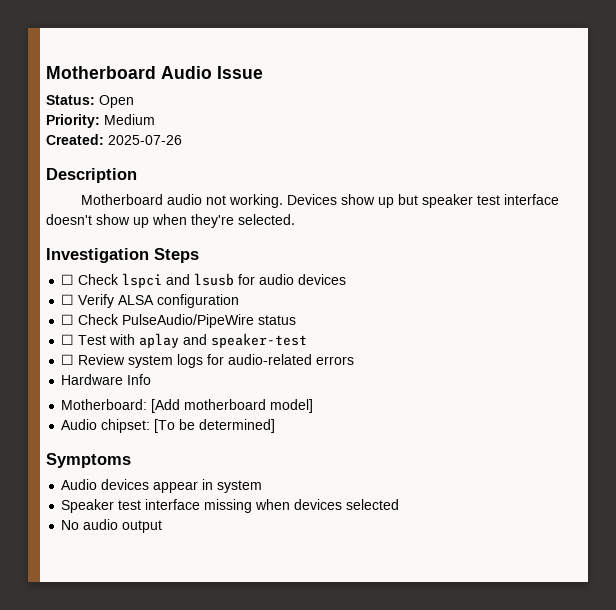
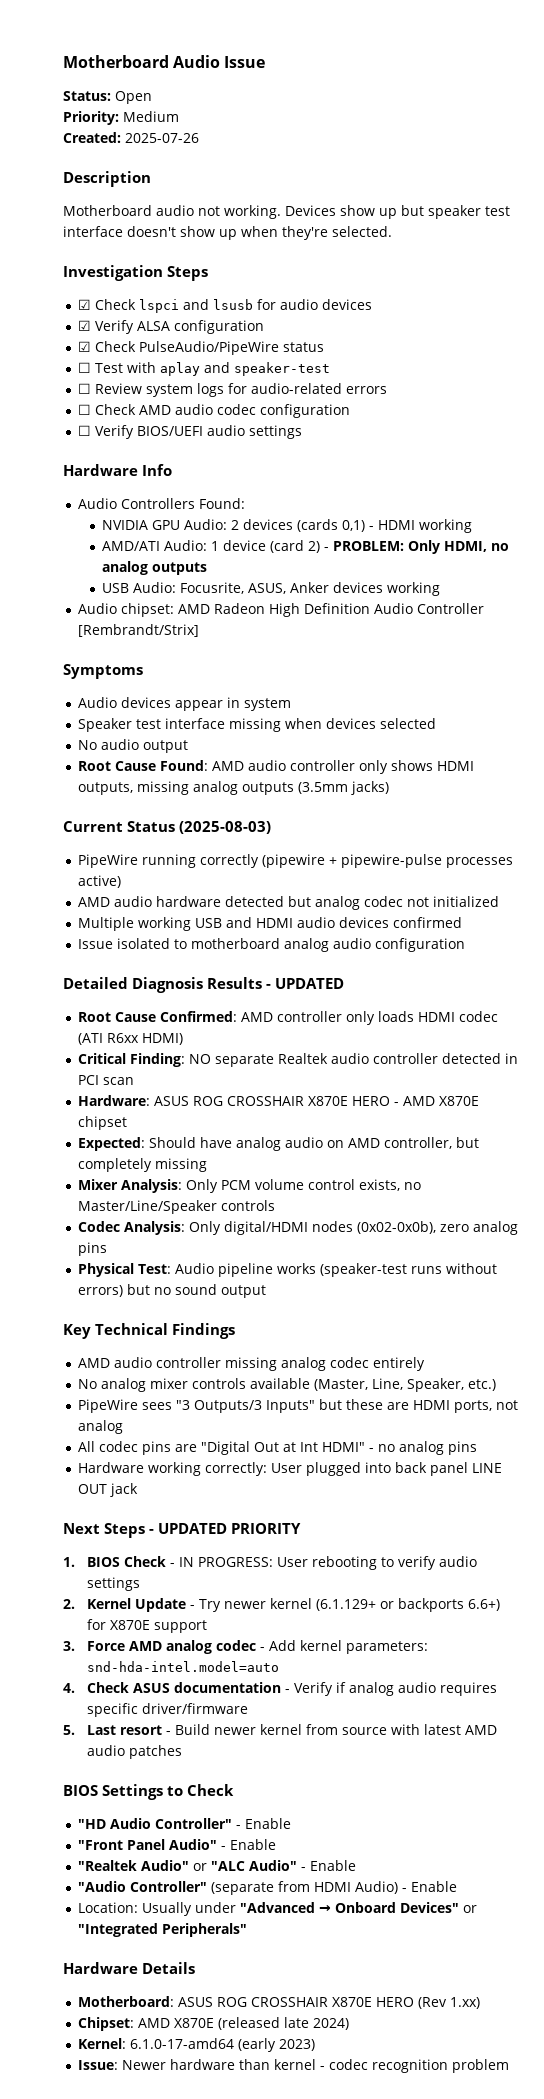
[61,274,75,285] ☐ -> [77,299,91,310] ☑
[61,294,75,305] ☐ -> [77,320,91,331] ☑
[61,314,75,325] ☐ -> [77,341,91,352] ☑
[61,374,152,385] [61,399,314,413] [61,419,276,433] Hardware Info // Motherboard: [Add motherboard model] // Audio chipset: [To be determined] -> [77,404,350,418] [77,425,302,439] [63,464,173,476] [77,498,245,509] [101,519,472,533] [101,540,509,554] [101,561,207,575] [101,582,440,596] [77,603,484,617] [77,624,199,637] ☐ Check AMD audio codec configuration // ☐ Verify BIOS/UEFI audio settings // Hardware Info // Audio Controllers Found: // NVIDIA GPU Audio: 2 devices (cards 0,1) - HDMI working // AMD/ATI Audio: 1 device (card 2) - PROBLEM: Only HDMI, no analog outputs // USB Audio: Focusrite, ASUS, Anker devices working // Audio chipset: AMD Radeon High Definition Audio Controller [Rembrandt/Strix]
(163, 526) none -> [77,760,474,774] [77,781,389,795] [63,821,272,834] [77,854,513,868] [77,875,121,888] [77,896,499,910] [77,917,462,931] [77,938,465,952] [63,977,345,993] [77,1011,498,1025] [77,1033,183,1045] [77,1053,518,1067] [77,1075,134,1085] [77,1095,479,1106] [77,1116,127,1130] [77,1137,479,1151] [77,1158,207,1172] [77,1179,421,1193] [77,1200,275,1214] [77,1221,518,1235] [77,1242,107,1256] [77,1263,497,1277] [77,1284,266,1298] [63,1323,236,1339] [77,1357,425,1371] [77,1378,496,1392] [77,1399,518,1413] [77,1420,123,1434] [77,1441,477,1455] [77,1462,502,1476] [77,1483,138,1497] [63,1523,302,1538] [63,1556,478,1570] [87,1577,141,1591] [63,1598,501,1612] [87,1619,208,1633] [63,1640,429,1654] [87,1661,280,1672] [63,1682,498,1696] [87,1703,249,1717] [63,1724,498,1735] [87,1745,183,1759] [63,1784,235,1800] [77,1818,291,1829] [77,1839,276,1850] [77,1860,356,1871] [77,1881,457,1895] [77,1902,477,1916] [77,1923,247,1937] [63,1962,196,1974] [77,1996,480,2009] [77,2017,349,2031] [77,2038,315,2052] [77,2059,509,2073] // Root Cause Found: AMD audio controller only shows HDMI outputs, missing analog outputs (3.5mm jacks) // Current Status (2025-08-03) // PipeWire running correctly (pipewire + pipewire-pulse processes active) // AMD audio hardware detected but analog codec not initialized // Multiple working USB and HDMI audio devices confirmed // Issue isolated to motherboard analog audio configuration // Detailed Diagnosis Results - UPDATED // Root Cause Confirmed: AMD controller only loads HDMI codec (ATI R6xx HDMI) // Critical Finding: NO separate Realtek audio controller detected in PCI scan // Hardware: ASUS ROG CROSSHAIR X870E HERO - AMD X870E chipset // Expected: Should have analog audio on AMD controller, but completely missing // Mixer Analysis: Only PCM volume control exists, no Master/Line/Speaker controls // Codec Analysis: Only digital/HDMI nodes (0x02-0x0b), zero analog pins // Physical Test: Audio pipeline works (speaker-test runs without errors) but no sound output // Key Technical Findings // AMD audio controller missing analog codec entirely // No analog mixer controls available (Master, Line, Speaker, etc.) // PipeWire sees "3 Outputs/3 Inputs" but these are HDMI ports, not analog // All codec pins are "Digital Out at Int HDMI" - no analog pins // Hardware working correctly: User plugged into back panel LINE OUT jack // Next Steps - UPDATED PRIORITY // 1. BIOS Check - IN PROGRESS: User rebooting to verify audio settings // 2. Kernel Update - Try newer kernel (6.1.129+ or backports 6.6+) for X870E support // 3. Force AMD analog codec - Add kernel parameters: snd-hda-intel.model=auto // 4. Check ASUS documentation - Verify if analog audio requires specific driver/firmware // 5. Last resort - Build newer kernel from source with latest AMD audio patches // BIOS Settings to Check // "HD Audio Controller" - Enable // "Front Panel Audio" - Enable // "Realtek Audio" or "ALC Audio" - Enable // "Audio Controller" (separate from HDMI Audio) - Enable // Location: Usually under "Advanced → Onboard Devices" or "Integrated Peripherals" // Hardware Details // Motherboard: ASUS ROG CROSSHAIR X870E HERO (Rev 1.xx) // Chipset: AMD X870E (released late 2024) // Kernel: 6.1.0-17-amd64 (early 2023) // Issue: Newer hardware than kernel - codec recognition problem

